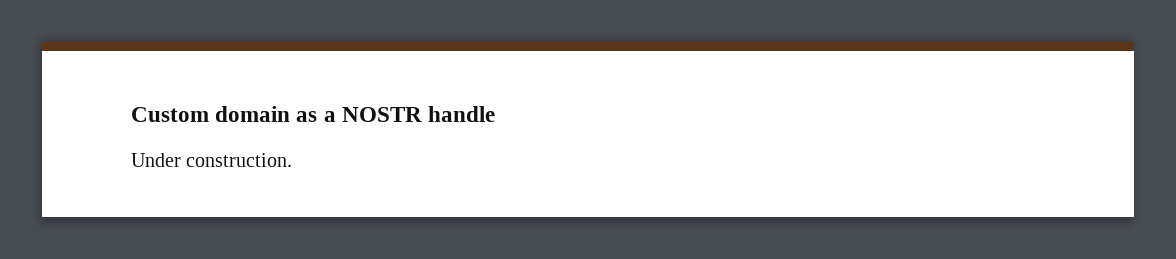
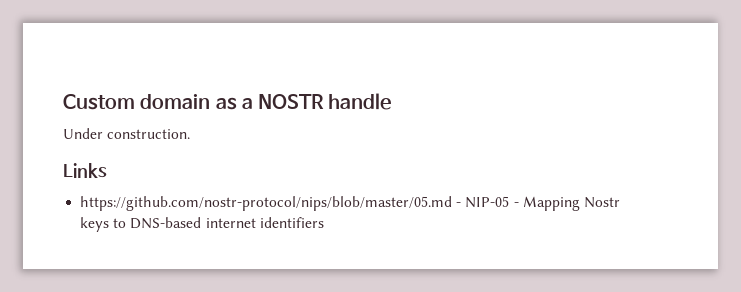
(293, 160) none -> [63,163,107,178] [80,196,620,211] [80,217,324,232] // Links // https://github.com/nostr-protocol/nips/blob/master/05.md - NIP-05 - Mapping Nostr keys to DNS-based internet identifiers

